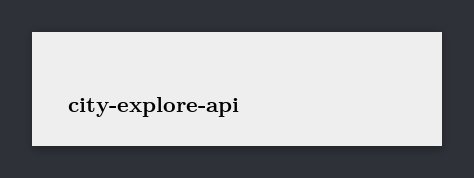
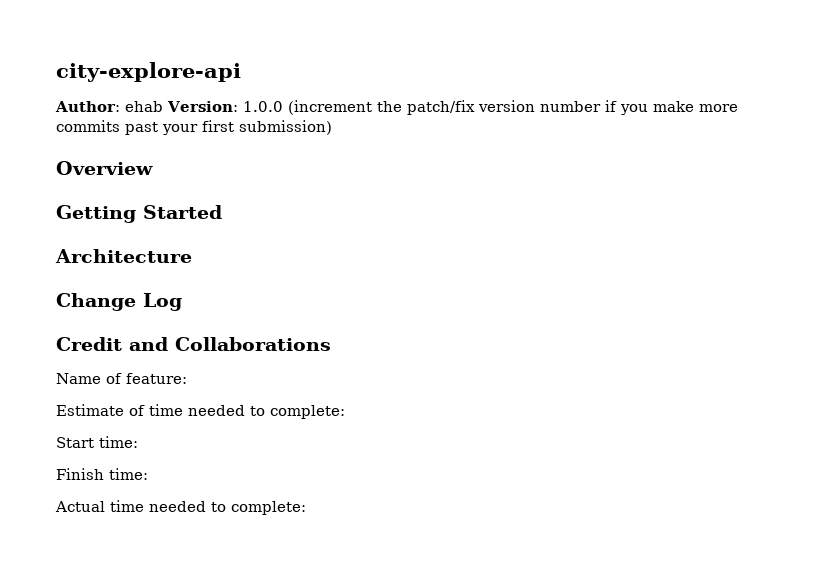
(239, 107) none -> [55,100,738,115] [56,120,332,135] [56,161,153,175] [56,205,222,223] [55,249,192,263] [56,293,182,311] [56,337,331,351] [56,373,187,384] [56,404,345,419] [56,436,138,448] [56,468,148,480] [55,500,306,515] // Author: ehab Version: 1.0.0 (increment the patch/fix version number if you make more commits past your first submission) // Overview // Getting Started // Architecture // Change Log // Credit and Collaborations // Name of feature: // Estimate of time needed to complete: // Start time: // Finish time: // Actual time needed to complete:

